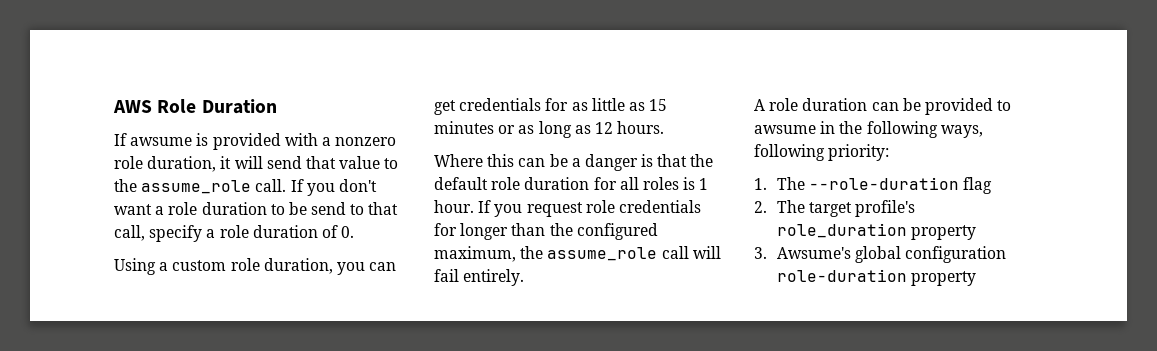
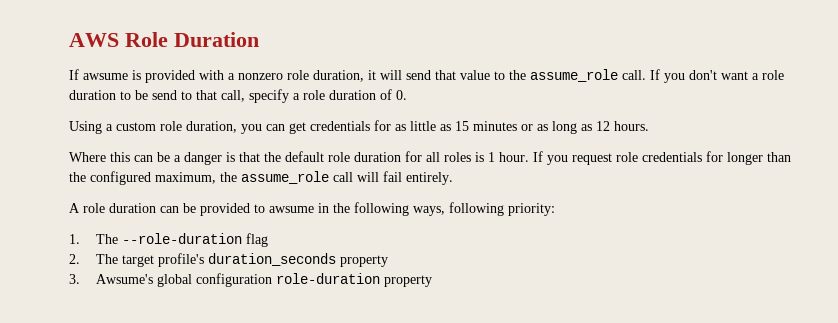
[777,223,908,238] role_duration -> [208,253,337,266] duration_seconds

